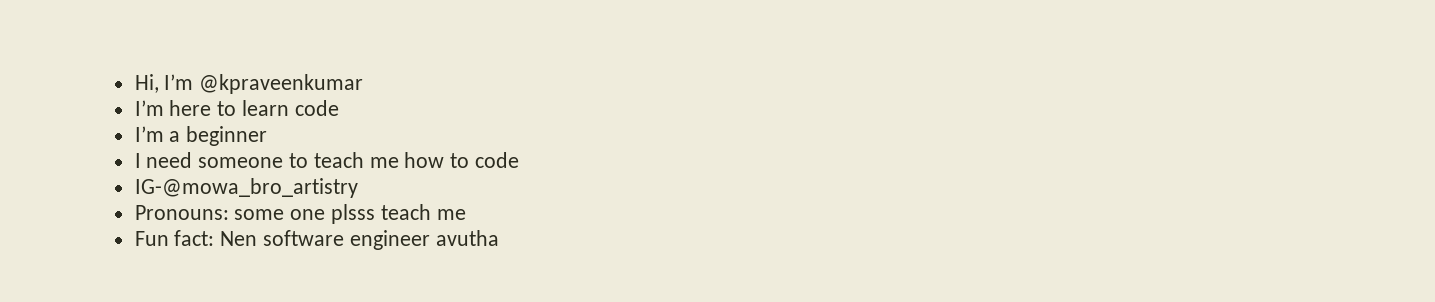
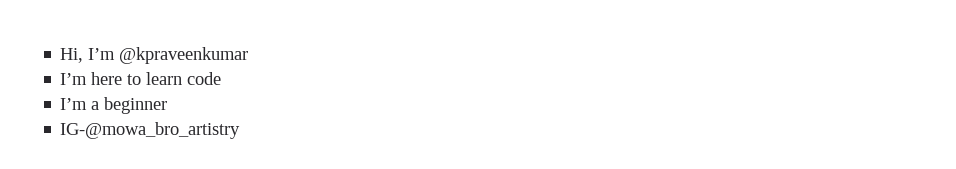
[134,152,520,168] [134,178,358,198] [134,204,466,224] [134,230,499,250] I need someone to teach me how to code // IG-@mowa_bro_artistry // Pronouns: some one plsss teach me // Fun fact: Nen software engineer avutha -> [60,122,241,139] IG-@mowa_bro_artistry

